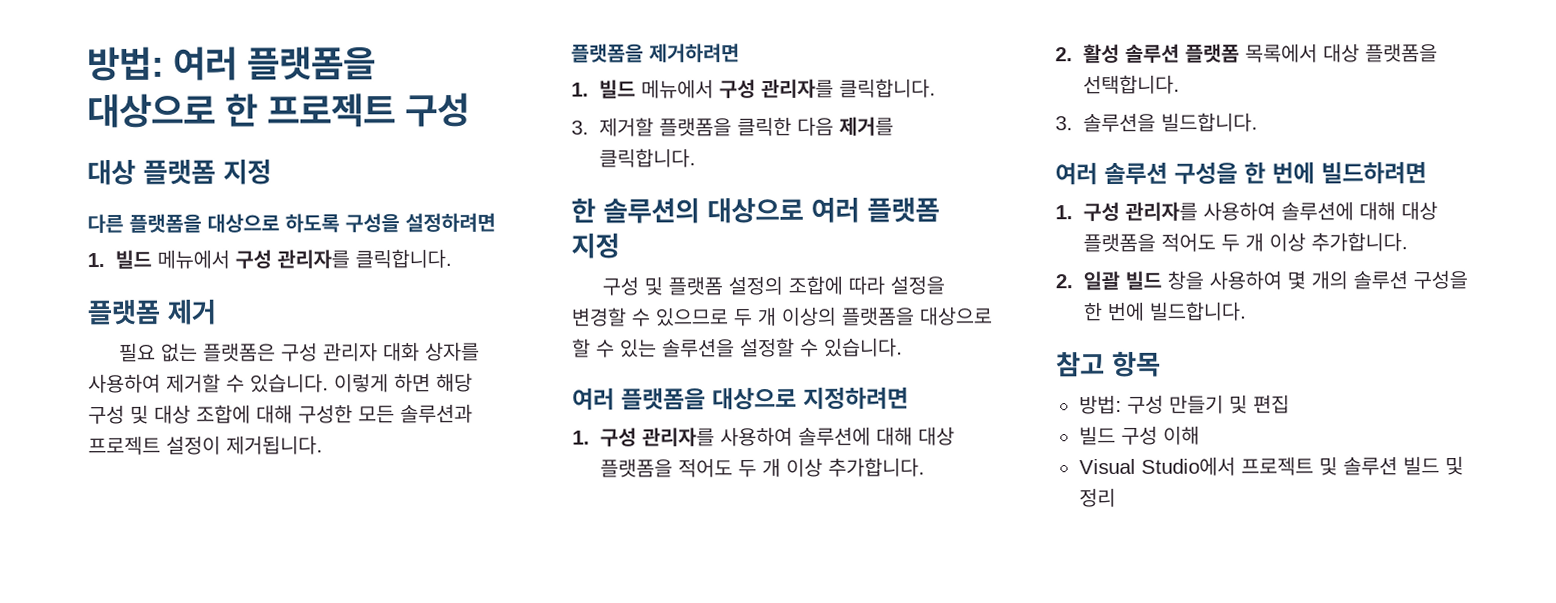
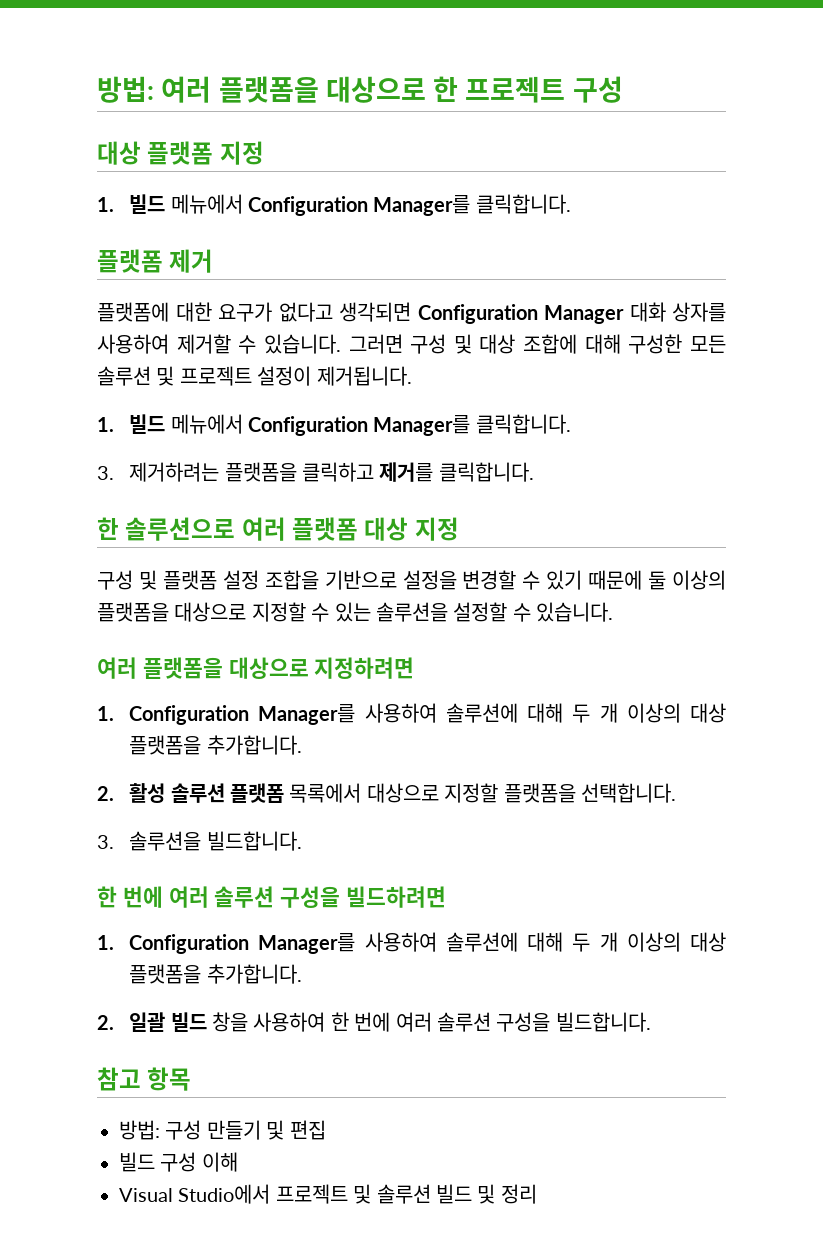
[87,212,496,234] [87,249,351,269] // 다른 플랫폼을 대상으로 하도록 구성을 설정하려면 // 1. 빌드 메뉴에서 구성 관리자를 -> [97,194,471,216] // 1. 빌드 메뉴에서 Configuration Manager를
[118,342,378,362] 필요 없는 플랫폼은 구성 관리자 -> [97,302,624,324] 플랫폼에 대한 요구가 없다고 생각되면 Configuration Manager
[334,372,473,393] 이렇게 하면 해당 -> [348,334,403,354] 그러면
[400,403,473,424] 솔루션과 -> [97,366,175,386] 솔루션 및
[571,43,740,63] [571,78,835,99] // 플랫폼을 제거하려면 // 1. 빌드 메뉴에서 구성 관리자를 -> [97,414,471,436] // 1. 빌드 메뉴에서 Configuration Manager를
[599,116,835,137] 제거할 플랫폼을 클릭한 다음 -> [129,462,374,482] 제거하려는 플랫폼을 클릭하고
[603,197,804,224] 솔루션의 대상으로 -> [125,517,236,541] 솔루션으로
(940, 210) none -> [364,517,409,541] 대상
[727,275,945,296] [572,307,777,327] 설정의 조합에 따라 설정을 변경할 수 있으므로 두 개 -> [222,570,667,590] 설정 조합을 기반으로 설정을 변경할 수 있기 때문에 둘
[572,338,591,358] 할 -> [251,602,306,622] 지정할
[600,426,956,447] [600,457,824,478] 구성 관리자를 사용하여 솔루션에 대해 대상 플랫폼을 적어도 두 개 이상 -> [129,703,726,725] [129,735,202,755] Configuration Manager를 사용하여 솔루션에 대해 두 개 이상의 대상 플랫폼을
[1323,43,1361,63] 대상 -> [366,783,499,803] 대상으로 지정할
[1055,161,1315,186] 여러 솔루션 구성을 한 번에 -> [97,886,341,908] 한 번에 여러 솔루션 구성을
[1083,201,1439,222] [1083,232,1307,253] 구성 관리자를 사용하여 솔루션에 대해 대상 플랫폼을 적어도 두 개 이상 -> [129,932,726,954] [129,964,202,984] Configuration Manager를 사용하여 솔루션에 대해 두 개 이상의 대상 플랫폼을
[1287,269,1469,290] [1084,301,1146,322] 몇 개의 솔루션 구성을 한 번에 -> [330,1012,551,1032] 한 번에 여러 솔루션 구성을

